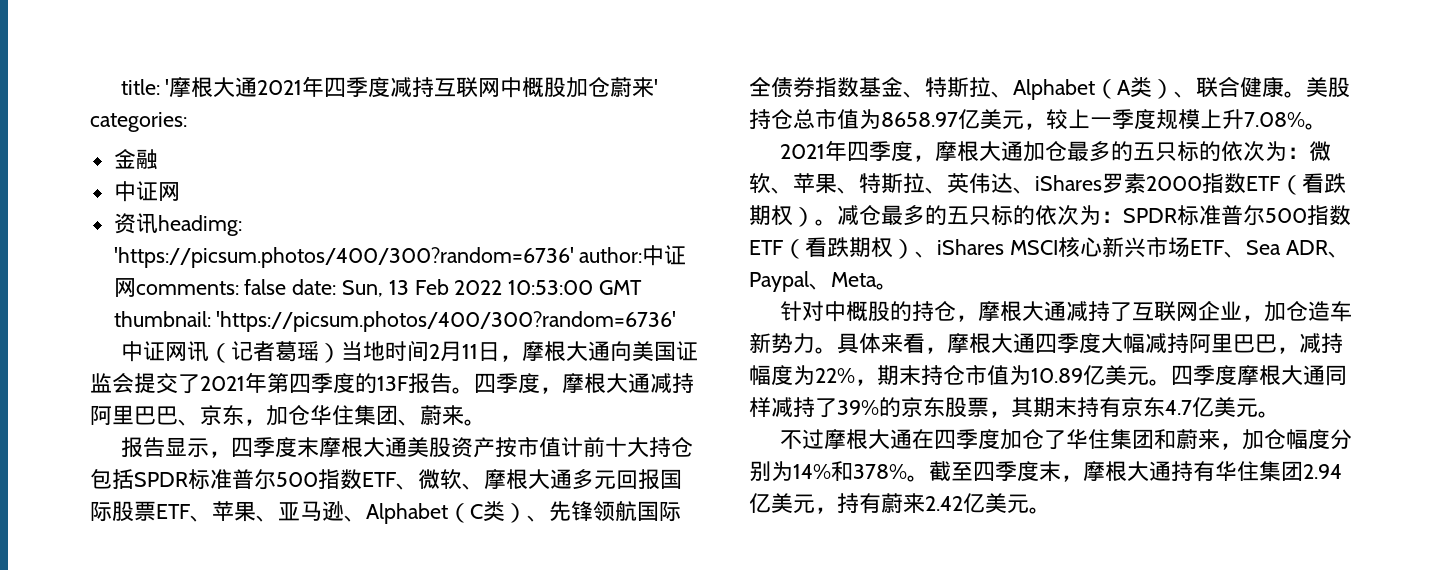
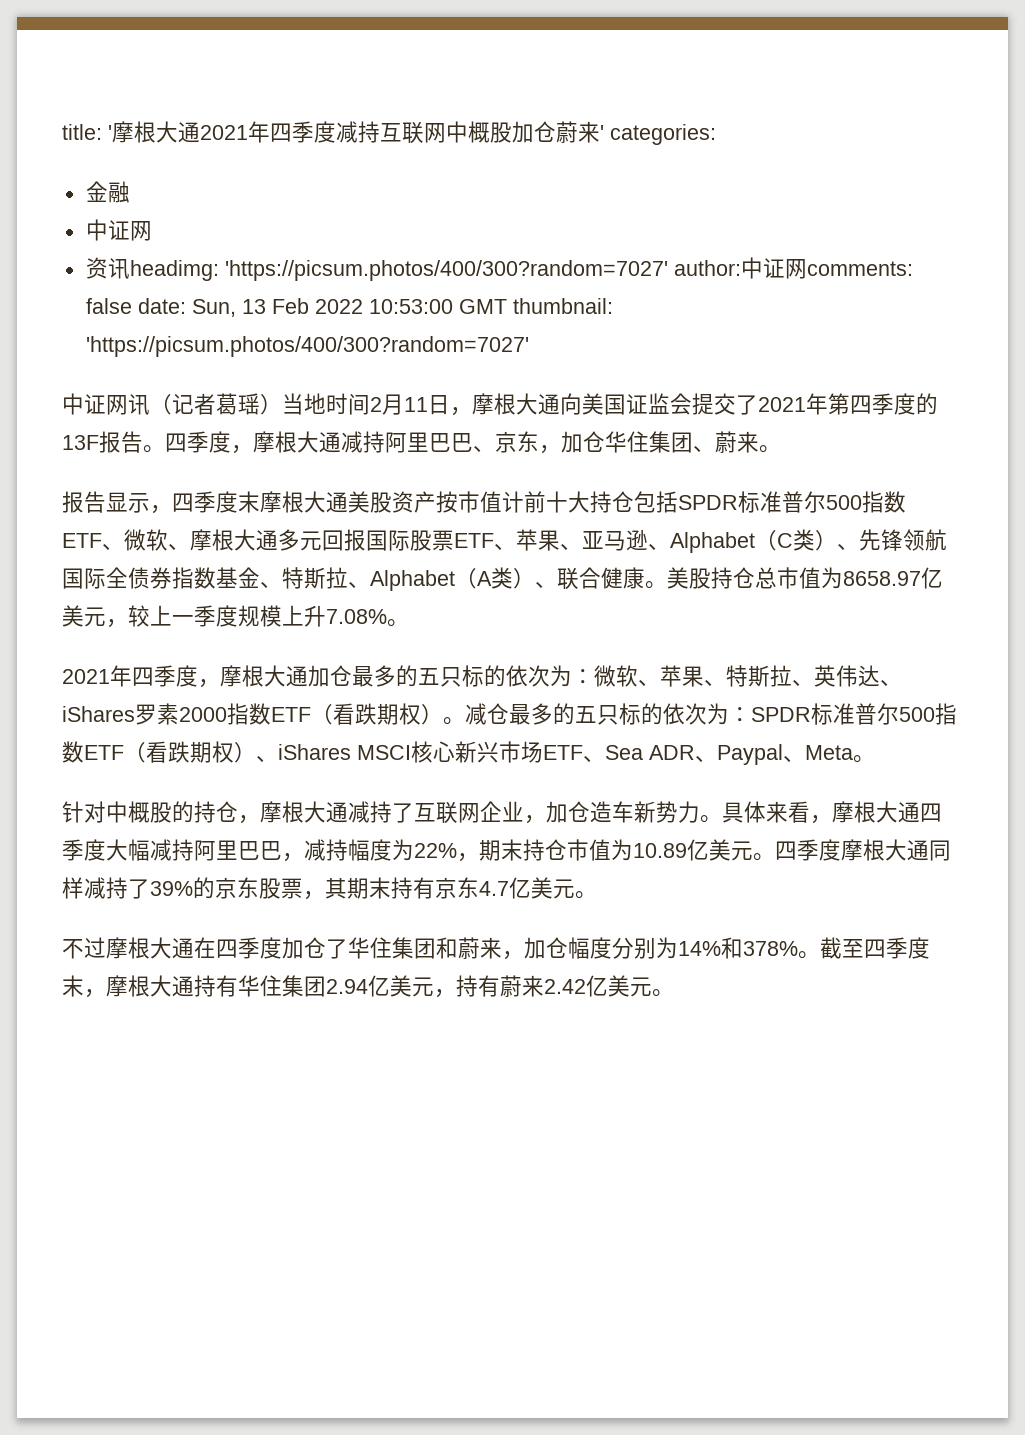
[113,247,574,268] 'https://picsum.photos/400/300?random=6736' -> [224,260,668,281] 'https://picsum.photos/400/300?random=7027'
[216,311,677,332] 'https://picsum.photos/400/300?random=6736' -> [85,336,529,357] 'https://picsum.photos/400/300?random=7027'

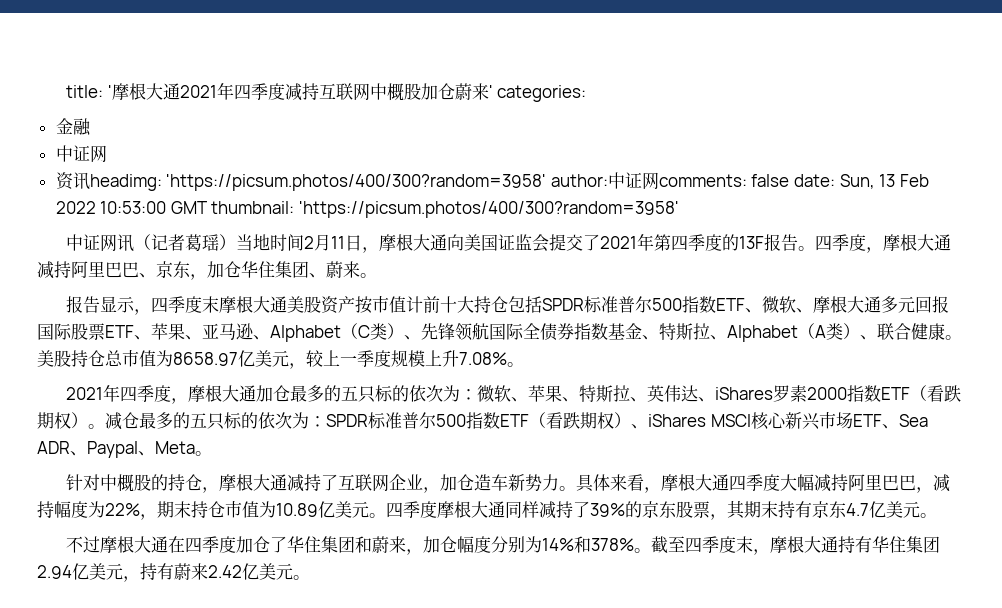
[224,260,668,281] 'https://picsum.photos/400/300?random=7027' -> [166,174,547,191] 'https://picsum.photos/400/300?random=3958'
[85,336,529,357] 'https://picsum.photos/400/300?random=7027' -> [299,201,680,218] 'https://picsum.photos/400/300?random=3958'

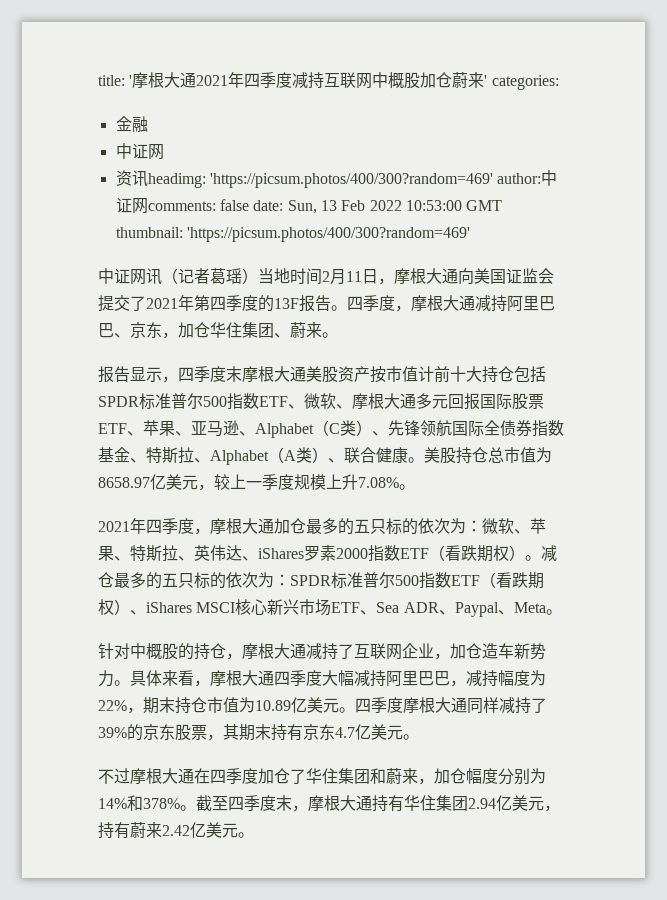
[166,174,547,191] 'https://picsum.photos/400/300?random=3958' -> [209,173,493,188] 'https://picsum.photos/400/300?random=469'
[299,201,680,218] 'https://picsum.photos/400/300?random=3958' -> [186,227,470,242] 'https://picsum.photos/400/300?random=469'

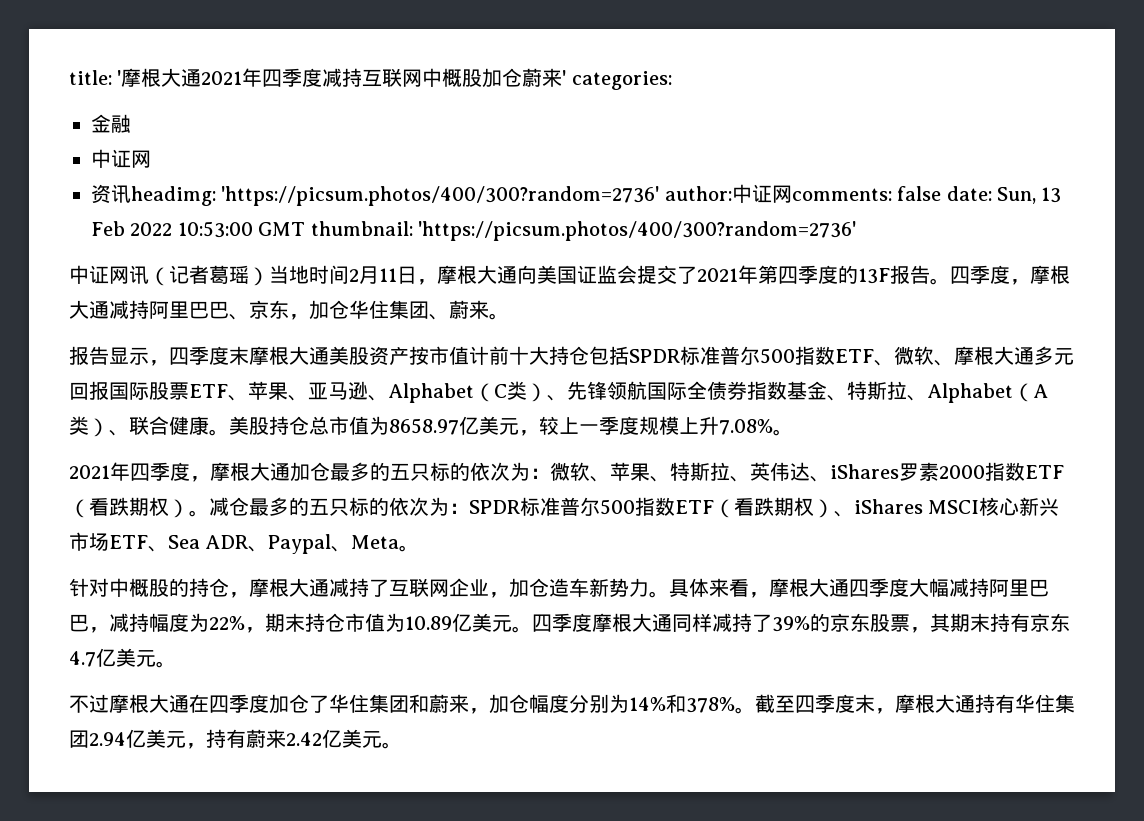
[209,173,493,188] 'https://picsum.photos/400/300?random=469' -> [221,186,660,206] 'https://picsum.photos/400/300?random=2736'
[186,227,470,242] 'https://picsum.photos/400/300?random=469' -> [418,221,856,241] 'https://picsum.photos/400/300?random=2736'

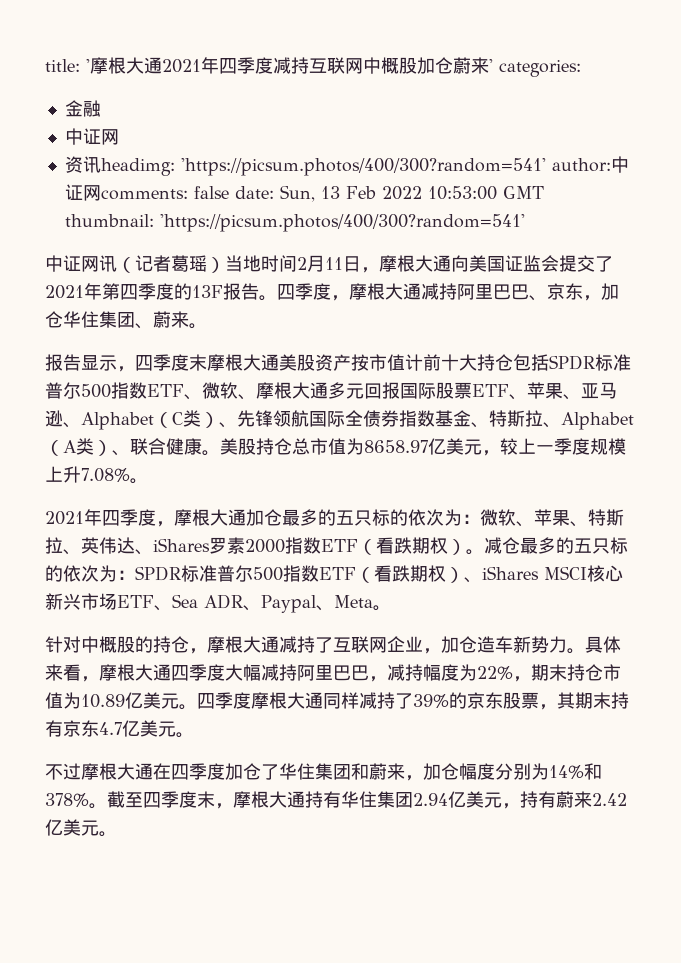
[221,186,660,206] 'https://picsum.photos/400/300?random=2736' -> [180,158,546,176] 'https://picsum.photos/400/300?random=541'
[418,221,856,241] 'https://picsum.photos/400/300?random=2736' -> [159,214,525,232] 'https://picsum.photos/400/300?random=541'

